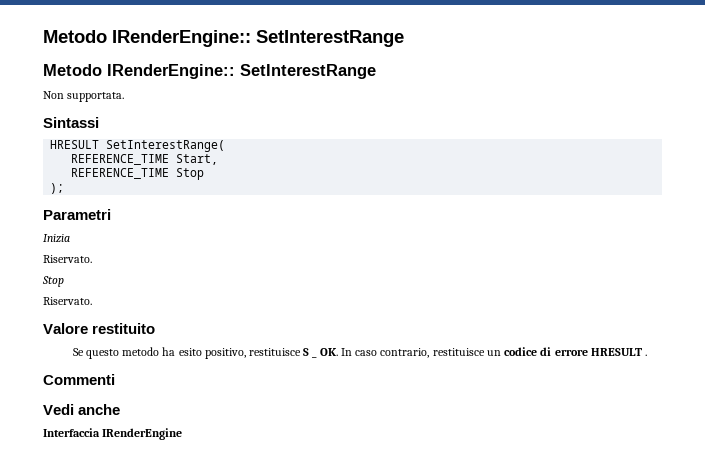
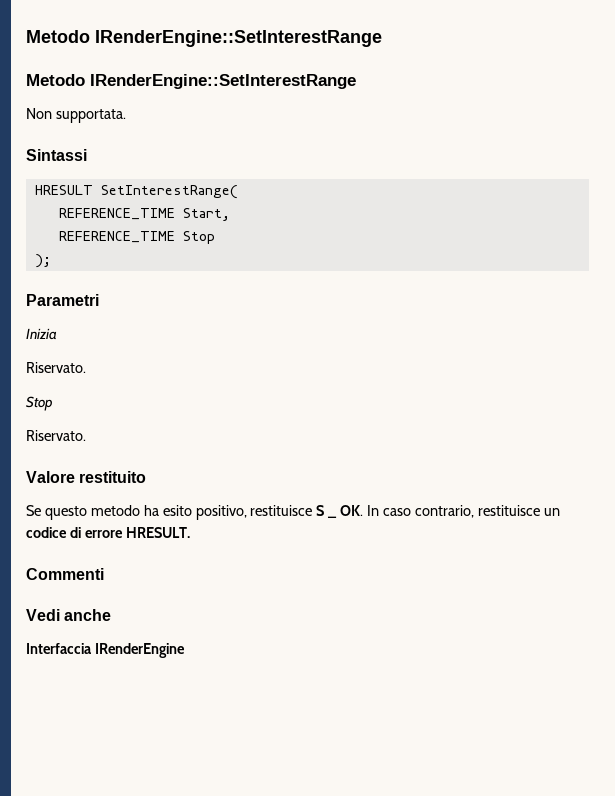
[43,30,404,47] [43,64,376,79] Metodo IRenderEngine:: SetInterestRange // Metodo IRenderEngine:: SetInterestRange -> [26,30,382,47] [26,74,356,89] Metodo IRenderEngine::SetInterestRange // Metodo IRenderEngine::SetInterestRange
[590,348,648,356] HRESULT . -> [125,527,190,538] HRESULT.

